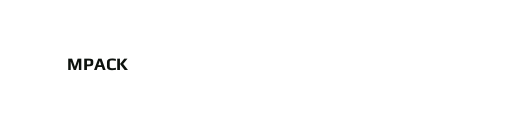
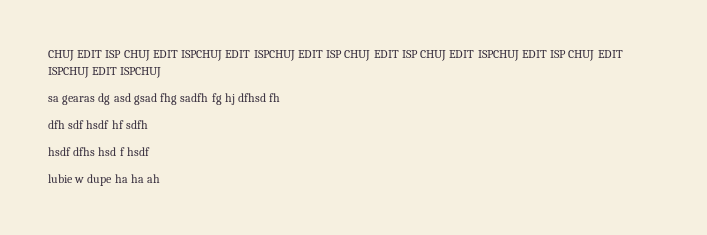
[67,58,128,71] MPACK -> [48,50,623,61] [48,67,162,78] [48,93,281,105] [48,120,148,129] [48,147,150,156] [48,174,161,186] CHUJ EDIT ISP CHUJ EDIT ISPCHUJ EDIT ISPCHUJ EDIT ISP CHUJ EDIT ISP CHUJ EDIT ISPCHUJ EDIT ISP CHUJ EDIT ISPCHUJ EDIT ISPCHUJ // sa gearas dg asd gsad fhg sadfh fg hj dfhsd fh // dfh sdf hsdf hf sdfh // hsdf dfhs hsd f hsdf // lubie w dupe ha ha ah

